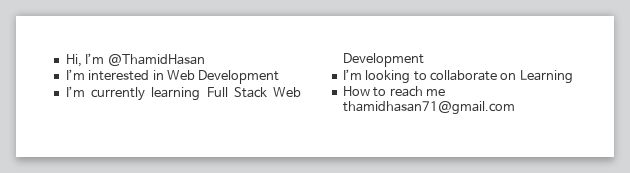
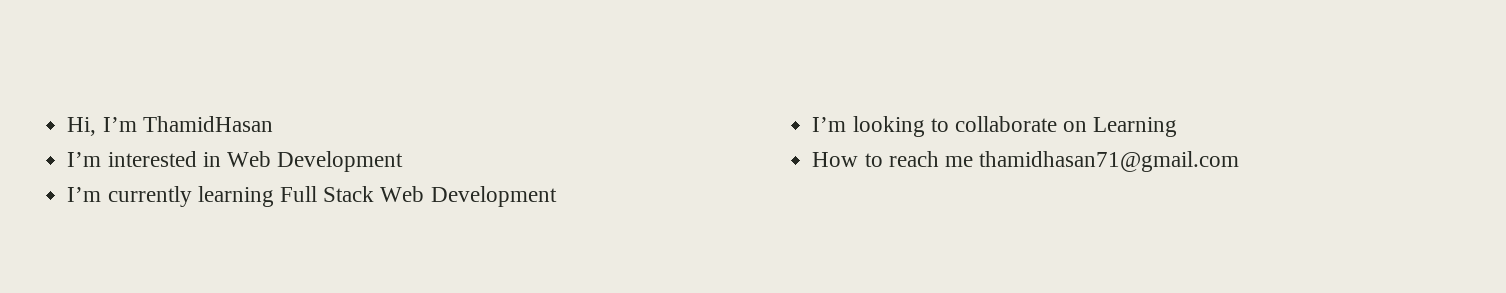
[107,54,205,66] @ThamidHasan -> [142,116,273,132] ThamidHasan

